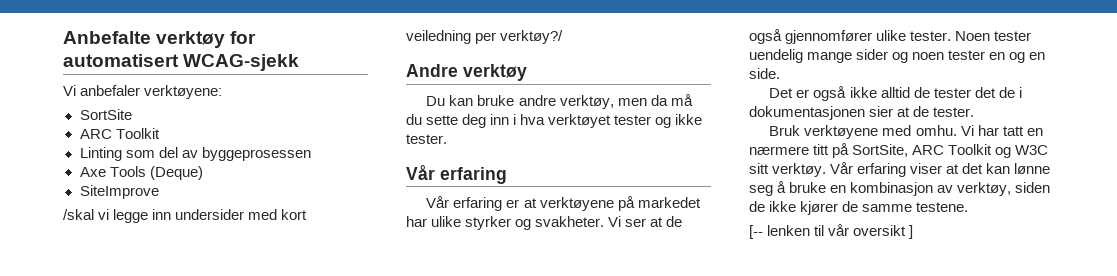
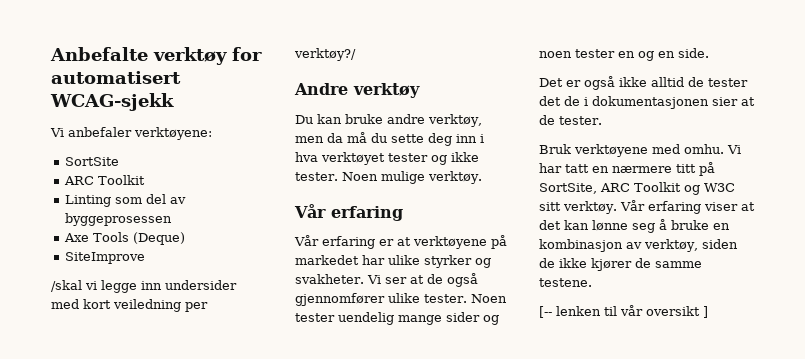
(447, 139) none -> [341,171,482,184] Noen mulige verktøy.

